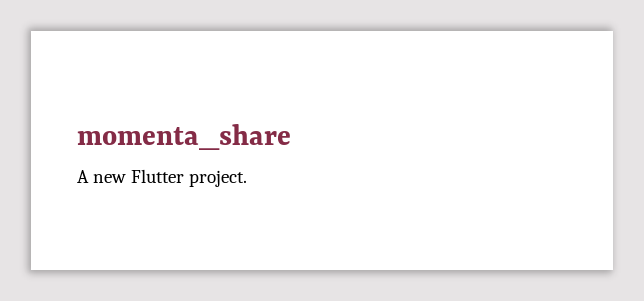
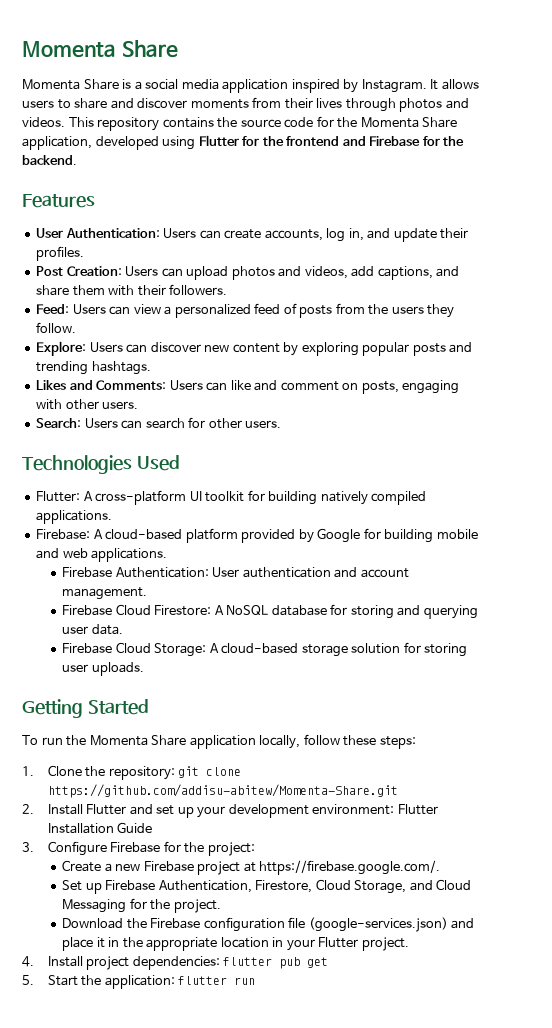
[77,124,291,150] [77,169,248,187] momenta_share // A new Flutter project. -> [22,40,178,58] [22,79,479,93] [22,97,469,112] [22,116,458,131] [22,135,465,150] [22,155,77,165] [22,194,95,208] [36,228,469,242] [36,246,85,261] [36,266,460,280] [36,284,228,296] [36,303,455,318] [36,322,77,333] [36,341,473,356] [36,361,151,375] [36,380,460,394] [36,399,139,410] [36,417,282,429] [22,455,180,474] [36,490,427,505] [36,510,113,524] [36,528,478,543] [36,548,168,562] [62,567,409,578] [62,587,148,600] [62,604,478,619] [62,624,123,635] [62,642,468,657] [62,662,144,676] [22,699,149,718] [22,734,416,749] [22,765,242,780] [47,784,398,798] [22,804,438,818] [47,822,153,834] [22,841,255,856] [62,860,441,875] [62,879,472,894] [62,898,221,913] [62,917,475,932] [62,937,409,951] [22,956,329,970] [22,975,256,989] Momenta Share // Momenta Share is a social media application inspired by Instagram. It allows users to share and discover moments from their lives through photos and videos. This repository contains the source code for the Momenta Share application, developed using Flutter for the frontend and Firebase for the backend. // Features // User Authentication: Users can create accounts, log in, and update their profiles. // Post Creation: Users can upload photos and videos, add captions, and share them with their followers. // Feed: Users can view a personalized feed of posts from the users they follow. // Explore: Users can discover new content by exploring popular posts and trending hashtags. // Likes and Comments: Users can like and comment on posts, engaging with other users. // Search: Users can search for other users. // Technologies Used // Flutter: A cross-platform UI toolkit for building natively compiled applications. // Firebase: A cloud-based platform provided by Google for building mobile and web applications. // Firebase Authentication: User authentication and account management. // Firebase Cloud Firestore: A NoSQL database for storing and querying user data. // Firebase Cloud Storage: A cloud-based storage solution for storing user uploads. // Getting Started // To run the Momenta Share application locally, follow these steps: // 1. Clone the repository: git clone https://github.com/addisu-abitew/Momenta-Share.git // 2. Install Flutter and set up your development environment: Flutter Installation Guide // 3. Configure Firebase for the project: // Create a new Firebase project at https://firebase.google.com/. // Set up Firebase Authentication, Firestore, Cloud Storage, and Cloud Messaging for the project. // Download the Firebase configuration file (google-services.json) and place it in the appropriate location in your Flutter project. // 4. Install project dependencies: flutter pub get // 5. Start the application: flutter run

